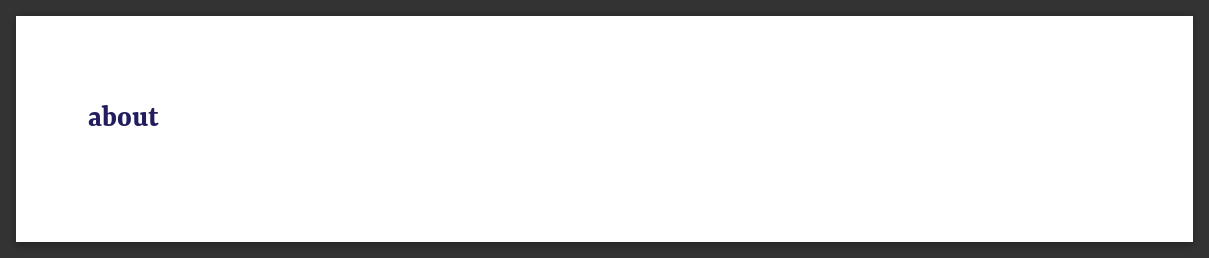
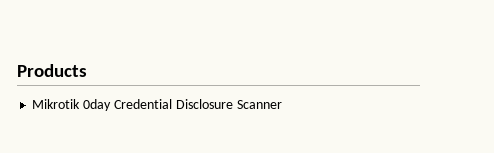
[88,105,159,126] about -> [17,64,87,77] [32,99,282,111] Products // Mikrotik 0day Credential Disclosure Scanner

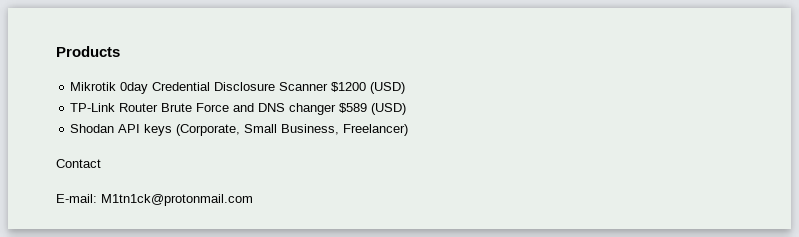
(282, 104) none -> [331,82,406,94] [70,103,407,115] [70,124,409,136] [56,159,101,168] [56,194,253,206] $1200 (USD) // TP-Link Router Brute Force and DNS changer $589 (USD) // Shodan API keys (Corporate, Small Business, Freelancer) // Contact // E-mail: M1tn1ck@protonmail.com

